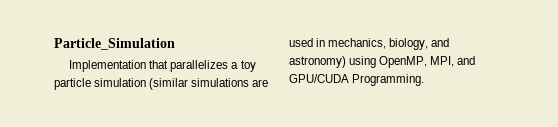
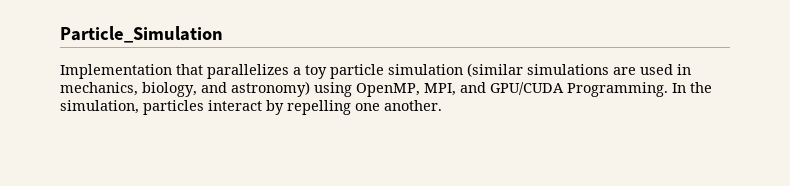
(425, 80) none -> [672,82,712,93] [60,100,442,115] In the simulation, particles interact by repelling one another.

